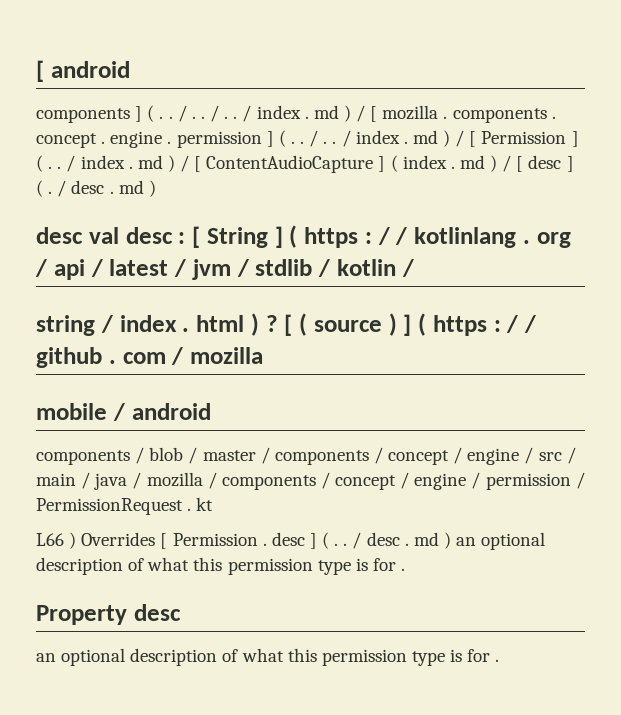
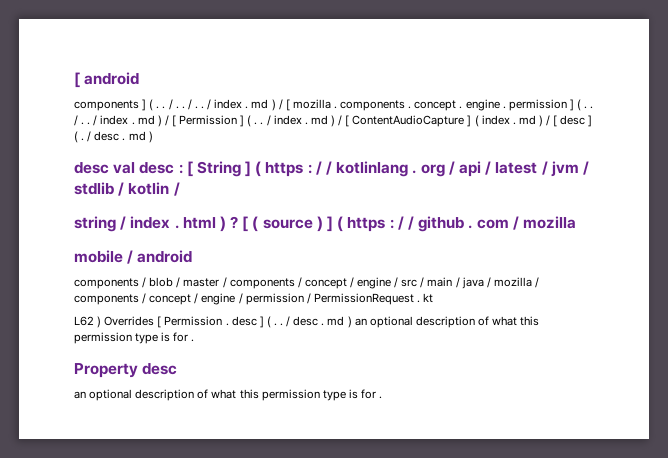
[36,533,64,546] L66 -> [74,316,94,326] L62

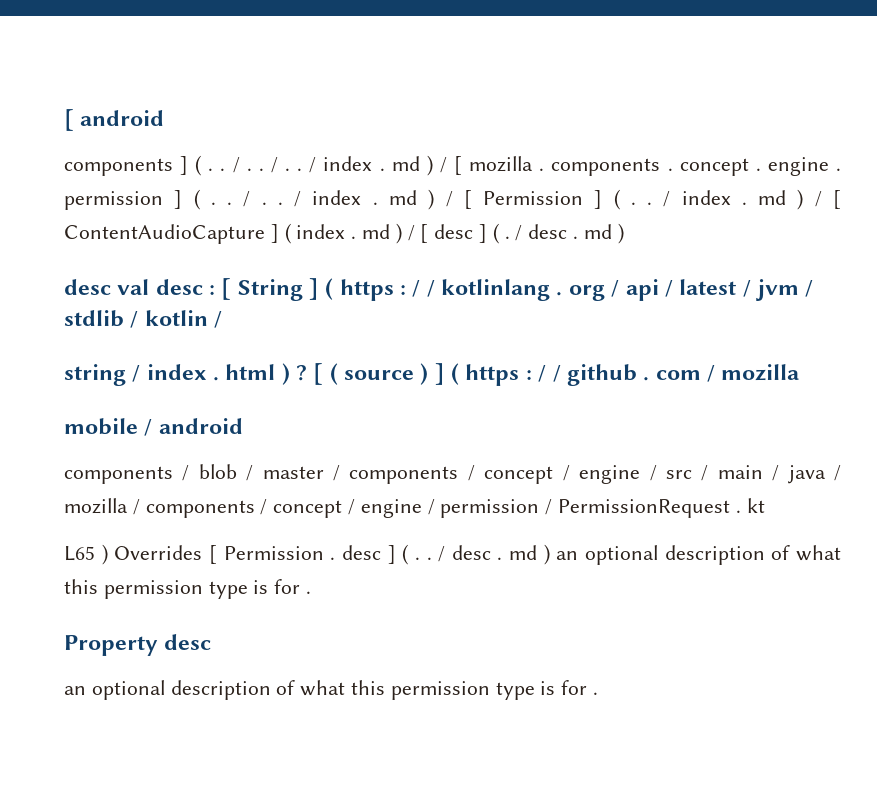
[74,316,94,326] L62 -> [64,546,95,561] L65

